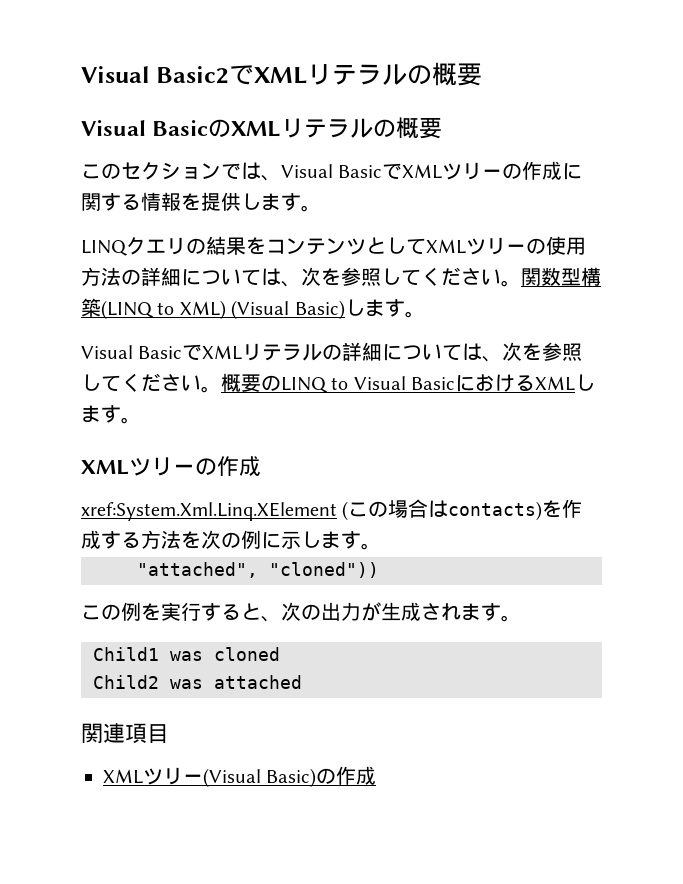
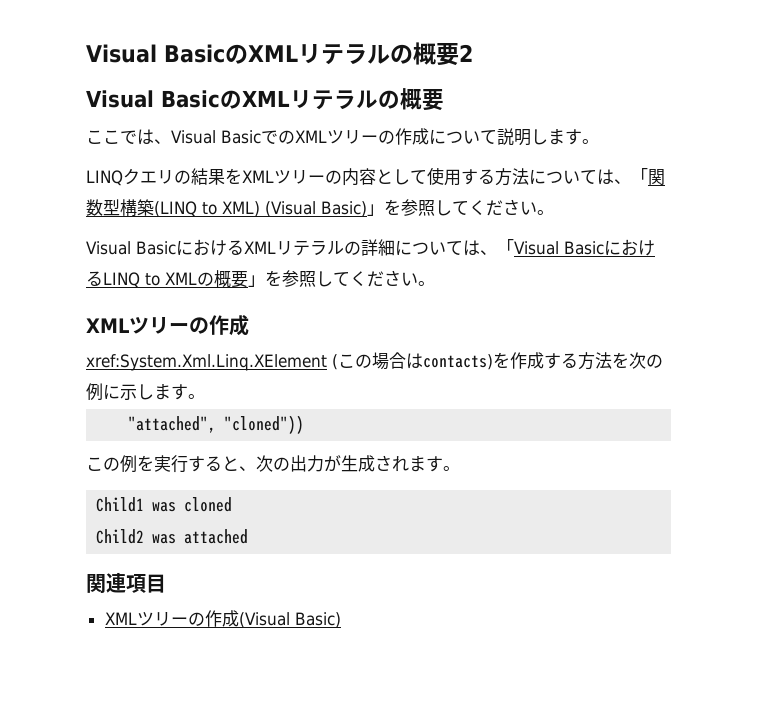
[81,62,482,86] Visual Basic2でXMLリテラルの概要 -> [86,42,473,66] Visual BasicのXMLリテラルの概要2
[101,162,221,180] のセクション -> [103,130,120,144] こ
(403, 171) none -> [278,130,295,144] の
[81,192,241,211] 関する情報を提供 -> [446,128,531,146] ついて説明
[266,236,586,255] [81,267,601,287] [81,298,425,320] [81,344,203,361] コンテンツとしてXMLツリーの使用方法の詳細については、次を参照してください。関数型構築(LINQ to XML) (Visual Basic)します。 // Visual Basicで -> [242,167,665,186] [86,199,554,217] [86,239,244,256] XMLツリーの内容として使用する方法については、「関数型構築(LINQ to XML) (Visual Basic)」を参照してください。 // Visual Basicにおける
[502,342,583,361] [81,373,596,393] [81,405,141,424] 次を参照してください。概要のLINQ to Visual BasicにおけるXMLします。 -> [497,239,655,256] [86,270,435,288] 「Visual BasicにおけるLINQ to XMLの概要」を参照してください。
[203,766,377,788] (Visual Basic)の作成 -> [187,610,341,628] の作成(Visual Basic)

